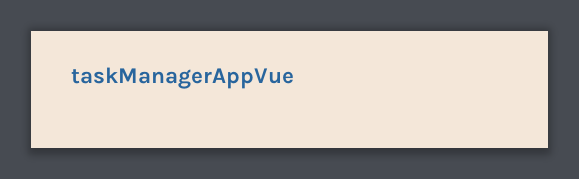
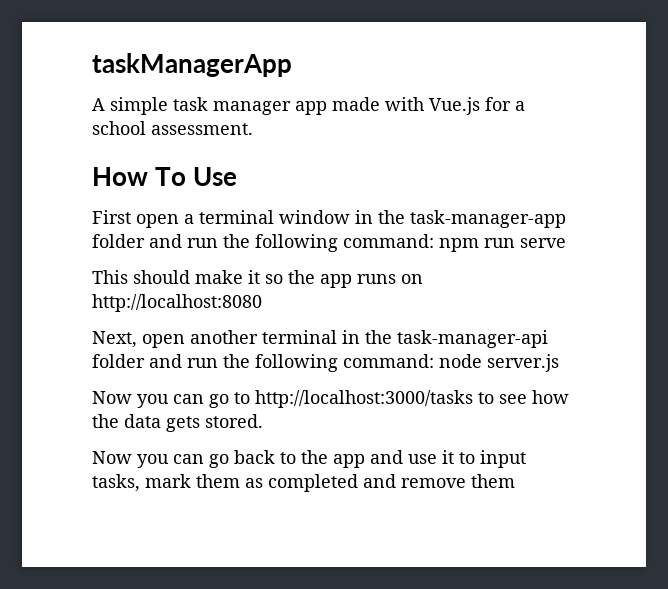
[71,67,294,89] taskManagerAppVue -> [92,53,292,77] [92,97,525,115] [92,121,253,135] [92,167,237,186] [92,210,566,228] [92,234,566,252] [92,270,423,288] [92,294,262,312] [92,330,548,348] [92,354,559,372] [92,390,569,408] [92,414,263,432] [92,450,526,468] [92,474,515,492] taskManagerApp // A simple task manager app made with Vue.js for a school assessment. // How To Use // First open a terminal window in the task-manager-app folder and run the following command: npm run serve // This should make it so the app runs on http://localhost:8080 // Next, open another terminal in the task-manager-api folder and run the following command: node server.js // Now you can go to http://localhost:3000/tasks to see how the data gets stored. // Now you can go back to the app and use it to input tasks, mark them as completed and remove them

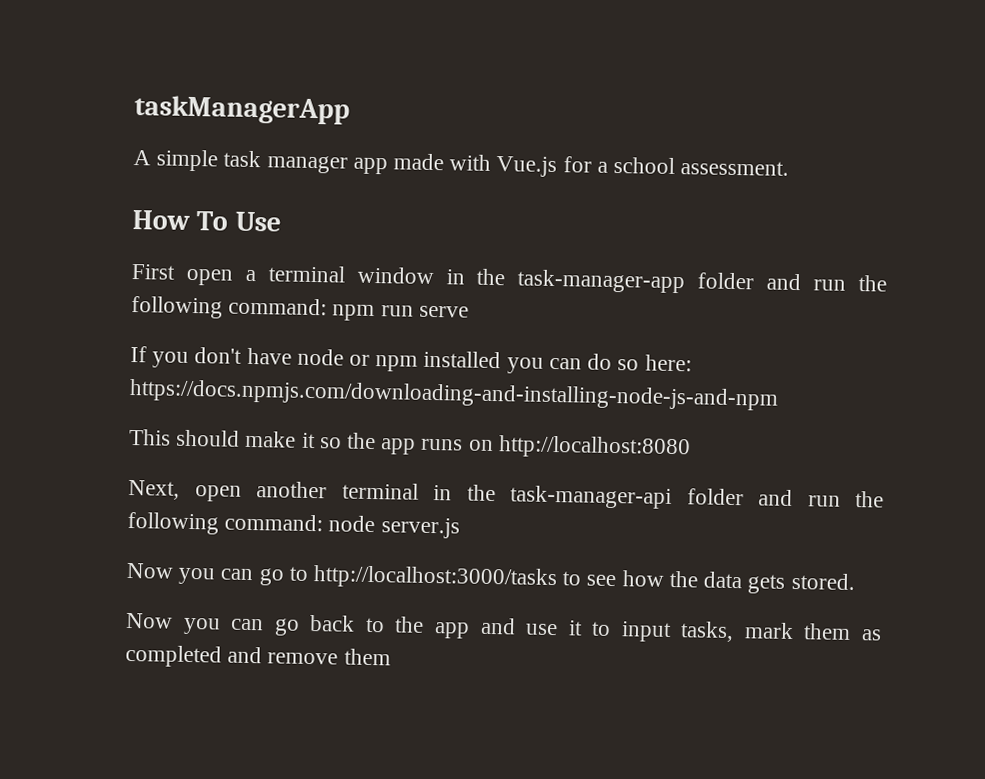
(566, 243) none -> [130,345,692,374] [129,378,779,411] // If you don't have node or npm installed you can do so here: https://docs.npmjs.com/downloading-and-installing-node-js-and-npm

